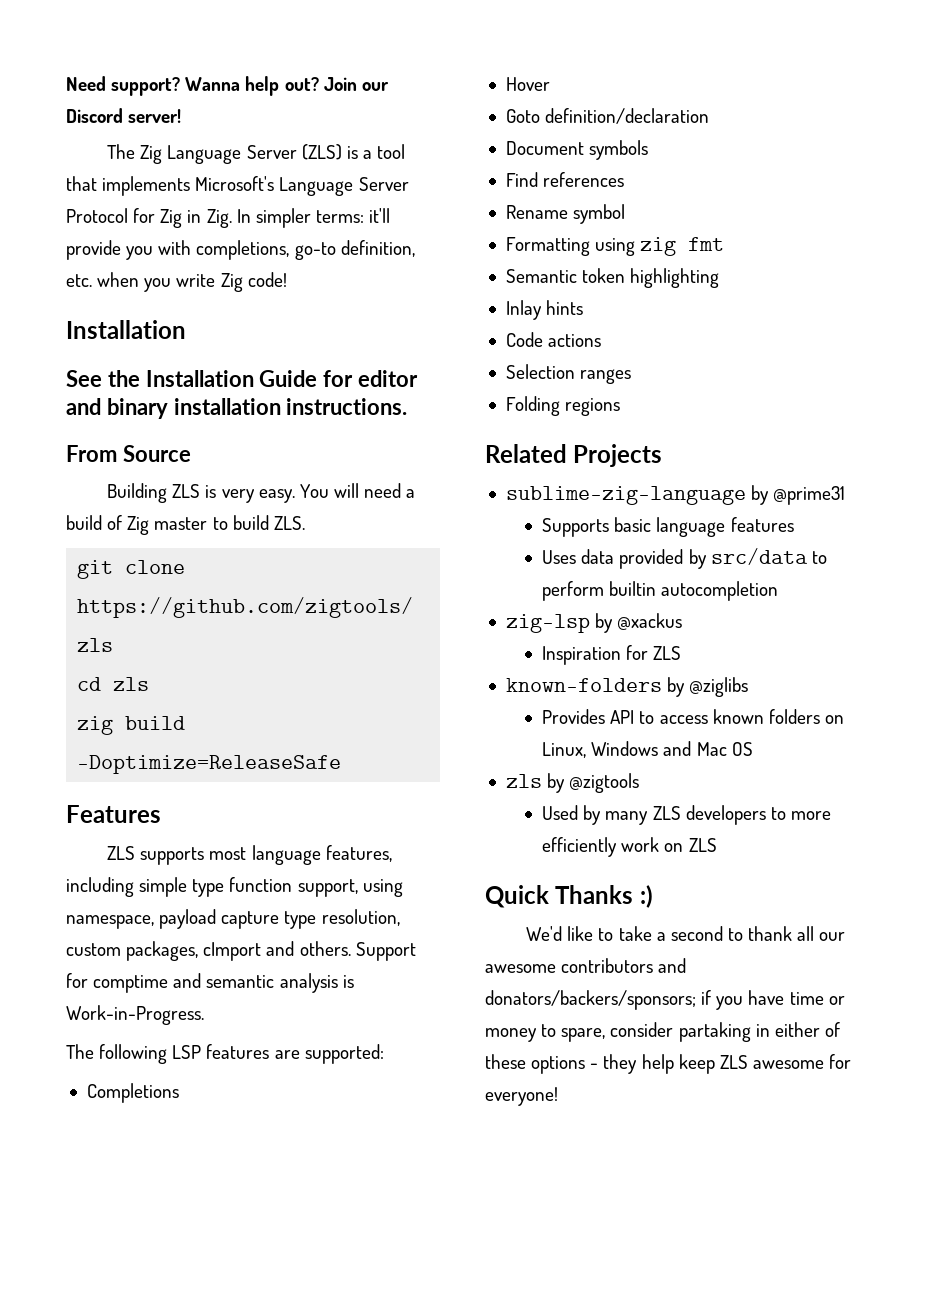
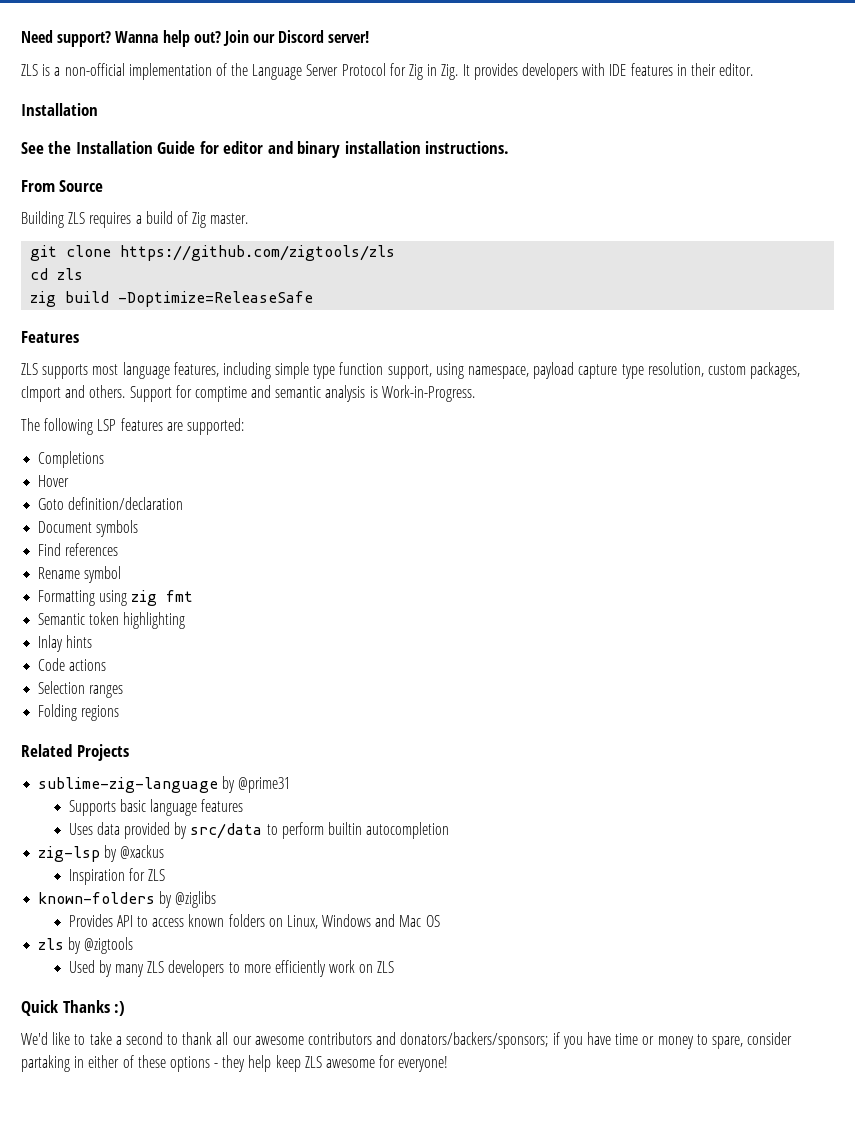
[107,144,406,164] [66,176,275,196] The Zig Language Server (ZLS) is a tool that implements Microsoft's -> [21,63,249,80] ZLS is a non-official implementation of the
[236,208,391,228] [66,240,415,260] [66,272,287,292] In simpler terms: it'll provide you with completions, go-to definition, etc. when you write Zig code! -> [462,63,754,80] It provides developers with IDE features in their editor.
[205,483,416,503] [66,515,305,535] is very easy. You will need a build of Zig master to build ZLS. -> [89,211,249,228] requires a build of Zig master.

